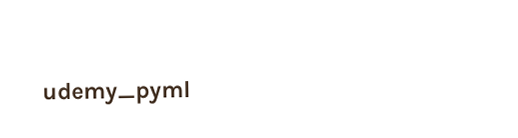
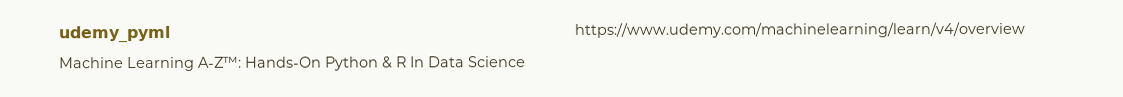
(191, 93) none -> [59,56,526,72] [574,21,1025,38] // Machine Learning A-Z™: Hands-On Python & R In Data Science https://www.udemy.com/machinelearning/learn/v4/overview

